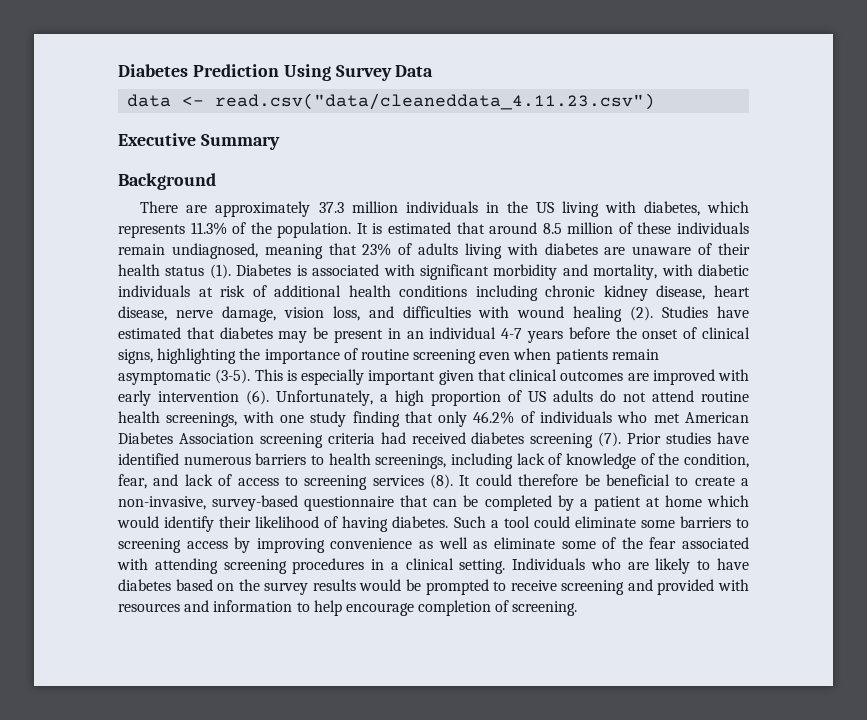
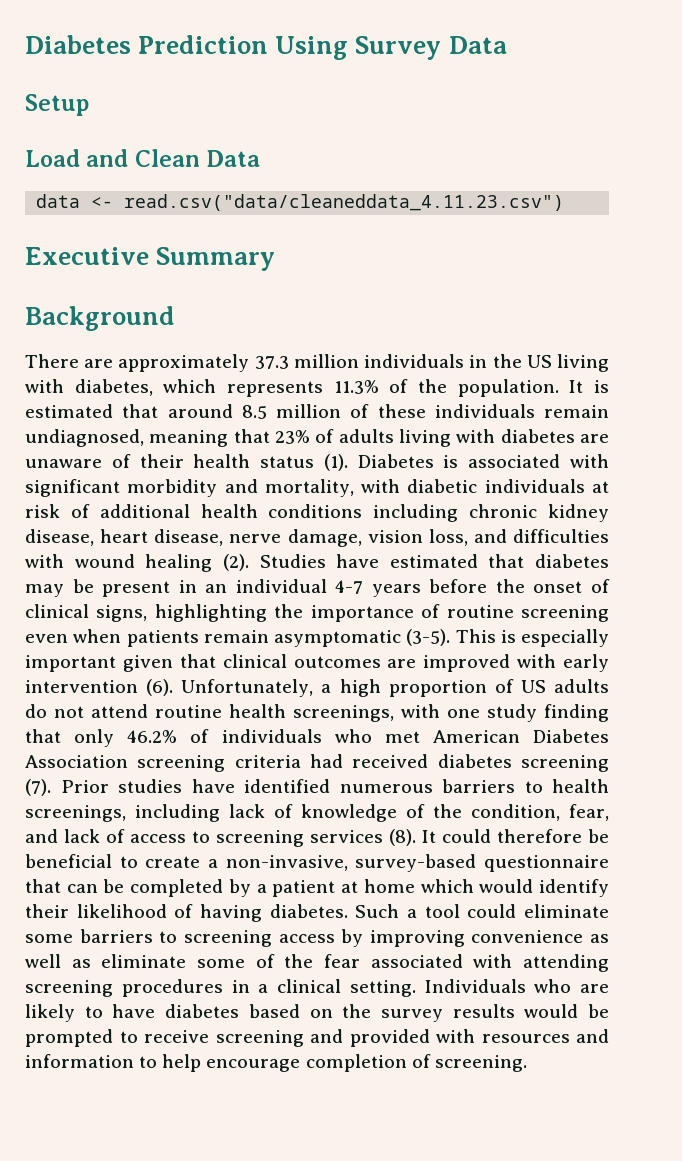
(434, 71) none -> [25,94,89,116] [25,149,261,167] // Setup // Load and Clean Data

